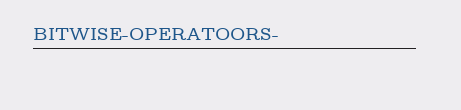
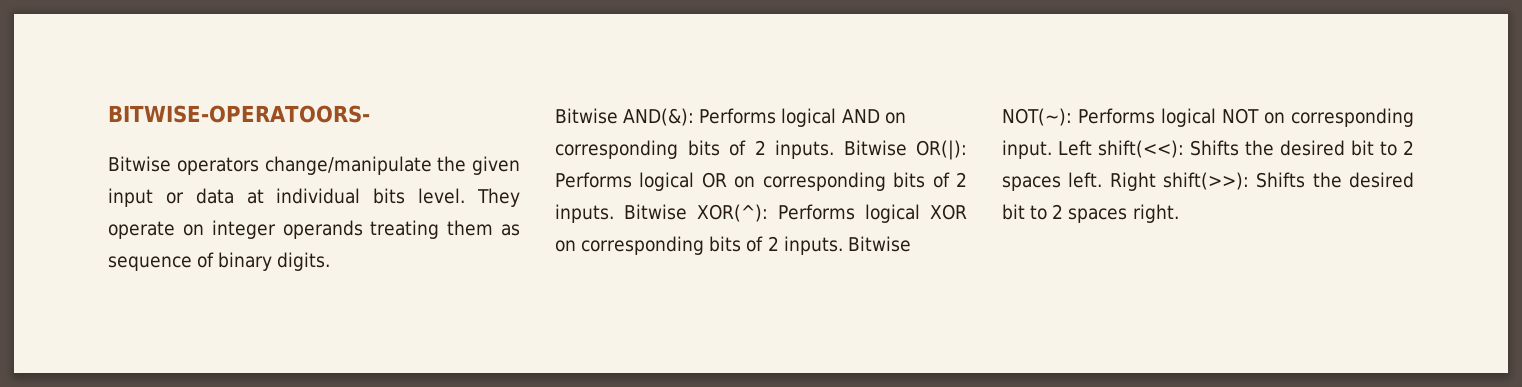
(279, 34) none -> [108,156,520,175] [108,188,520,207] [108,220,520,239] [108,252,331,271] [555,108,906,127] [555,140,967,160] [555,172,967,191] [555,204,968,223] [555,236,911,255] [1002,108,1414,127] [1002,140,1414,159] [1002,172,1414,191] [1002,204,1179,223] // Bitwise operators change/manipulate the given input or data at individual bits level. They operate on integer operands treating them as sequence of binary digits. // Bitwise AND(&): Performs logical AND on corresponding bits of 2 inputs. Bitwise OR(|): Performs logical OR on corresponding bits of 2 inputs. Bitwise XOR(^): Performs logical XOR on corresponding bits of 2 inputs. Bitwise NOT(~): Performs logical NOT on corresponding input. Left shift(<<): Shifts the desired bit to 2 spaces left. Right shift(>>): Shifts the desired bit to 2 spaces right.

